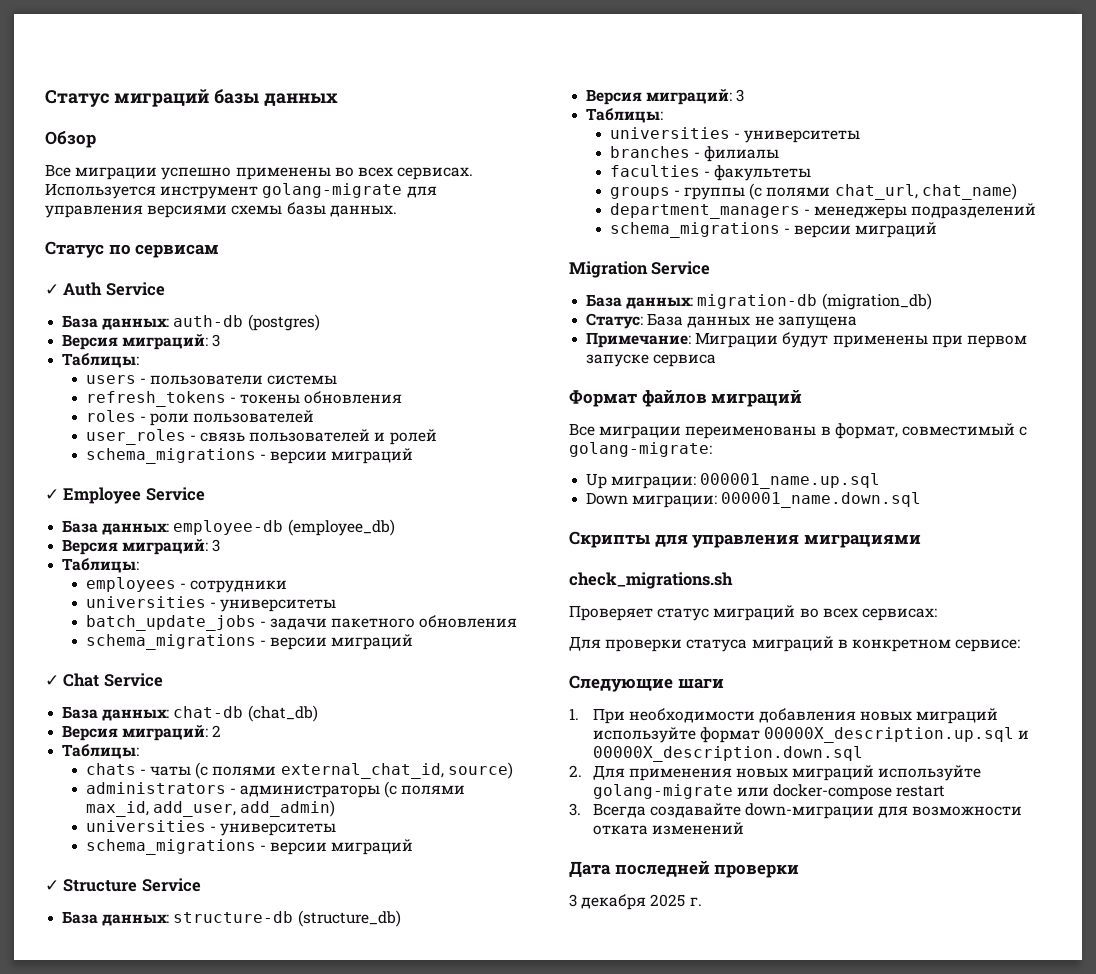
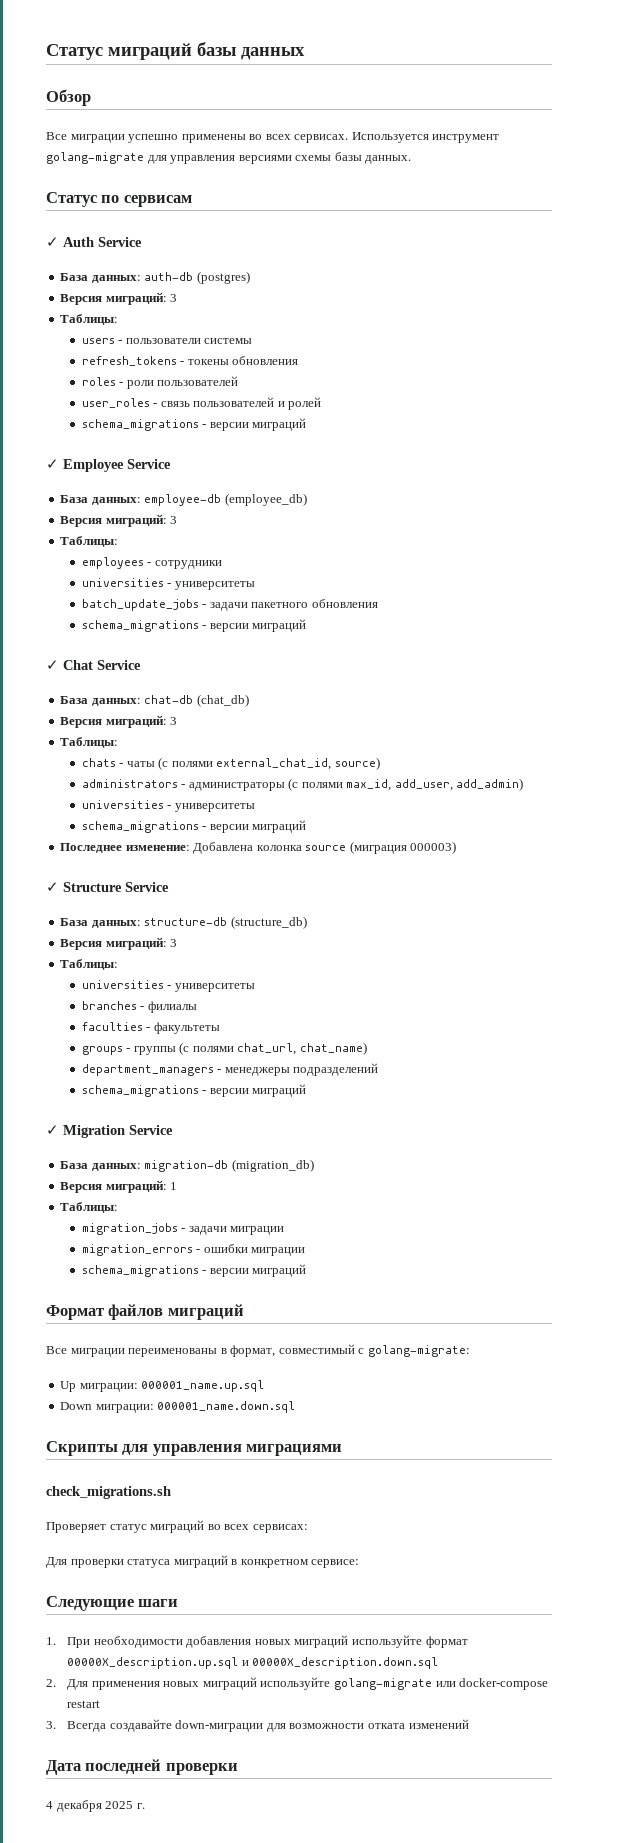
[212,725,222,737] 2 -> [170,717,178,725] 3
(414, 847) none -> [60,841,457,854] // Последнее изменение: Добавлена колонка source (миграция 000003)
(938, 230) none -> [46,1125,59,1135] ✓
[586,313,857,329] [586,332,1027,348] [586,354,717,367] Статус: База данных не запущена // Примечание: Миграции будут применены при первом запуске сервиса -> [60,1180,178,1193] [60,1202,119,1213] [81,1223,285,1235] [81,1244,306,1256] [81,1264,307,1277] Версия миграций: 1 // Таблицы: // migration_jobs - задачи миграции // migration_errors - ошибки миграции // schema_migrations - версии миграций
[569,894,577,907] 3 -> [46,1801,53,1809] 4

